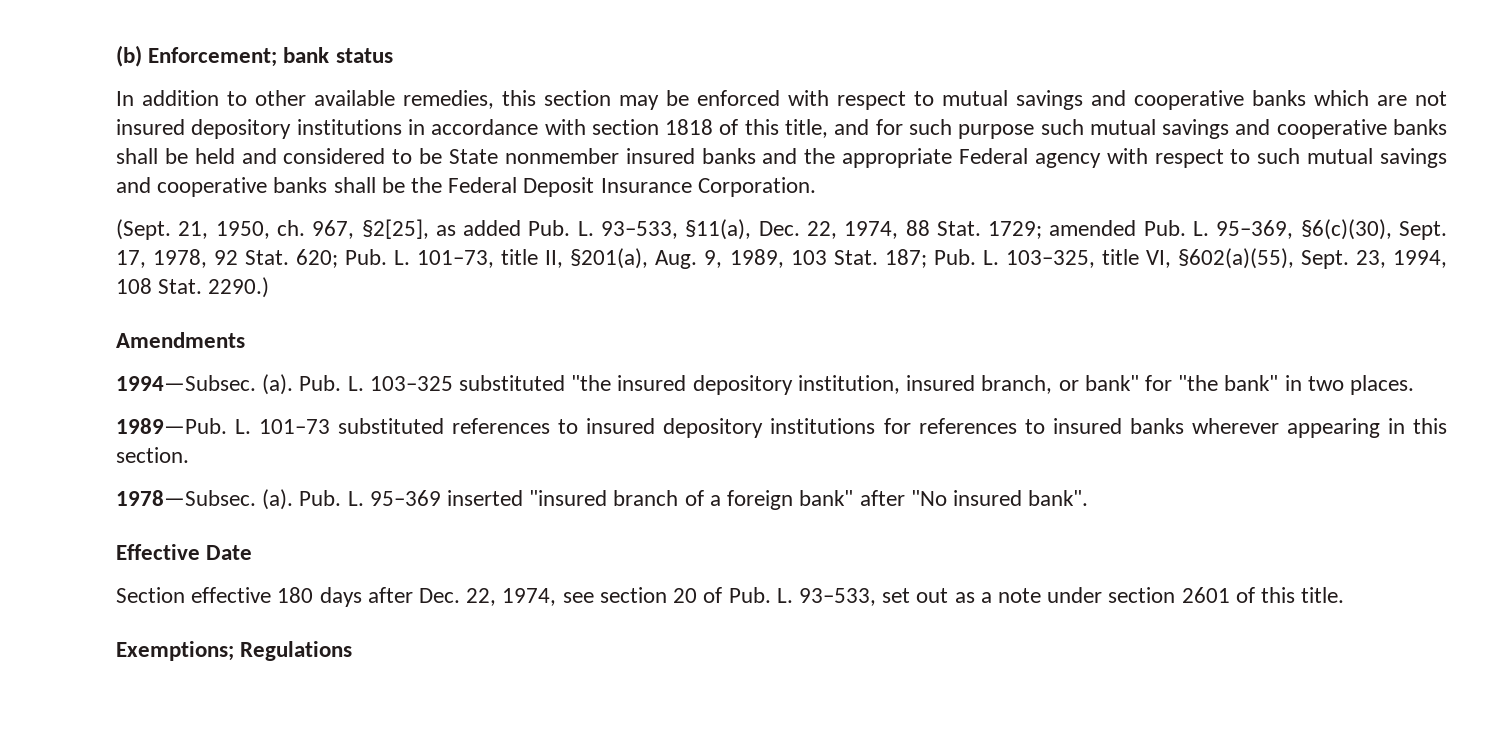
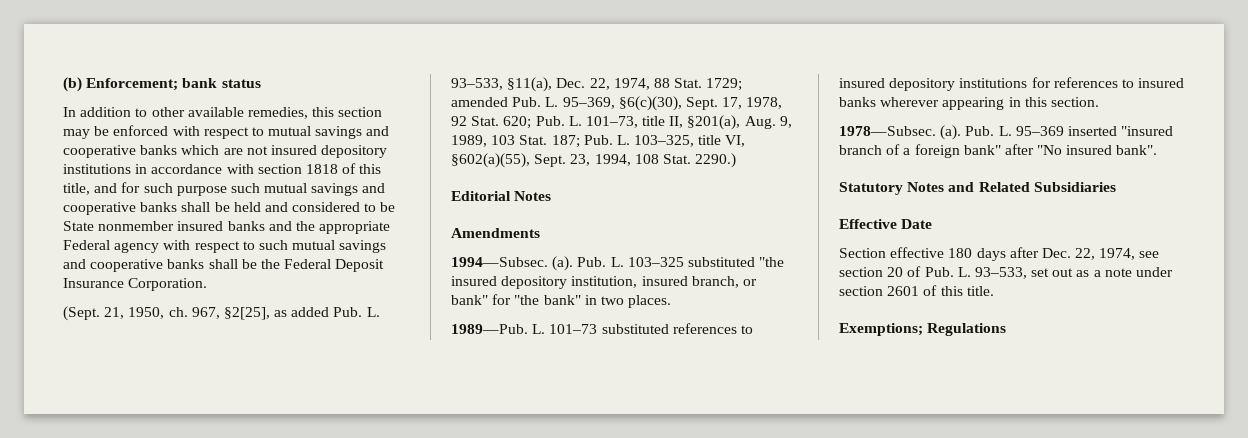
(270, 287) none -> [451,191,552,201] // Editorial Notes
(1089, 498) none -> [839,182,1116,195] // Statutory Notes and Related Subsidiaries

